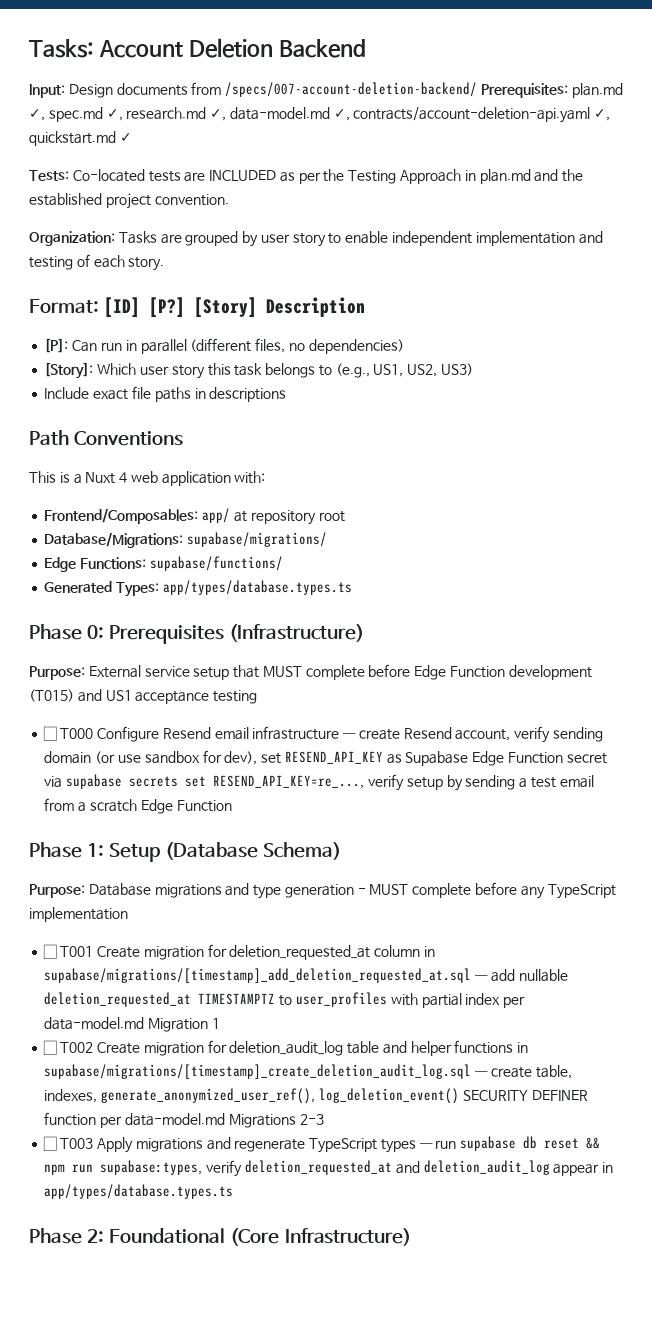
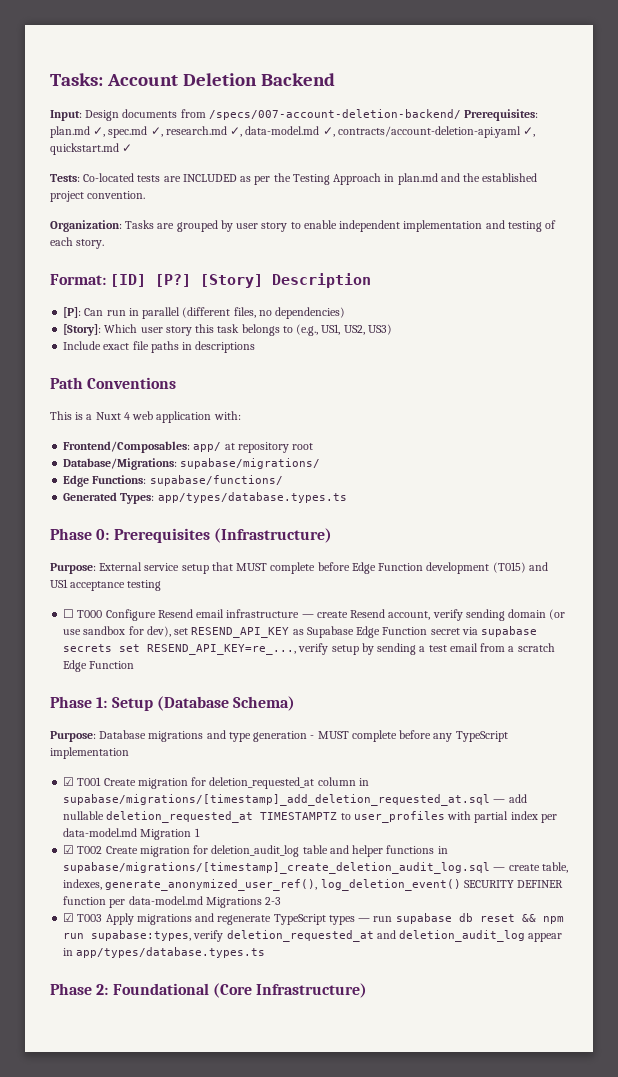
[43,944,58,959] ☐ -> [63,777,75,786] ☑
[43,1040,58,1055] ☐ -> [63,845,75,854] ☑
[43,1136,58,1151] ☐ -> [63,913,75,922] ☑

